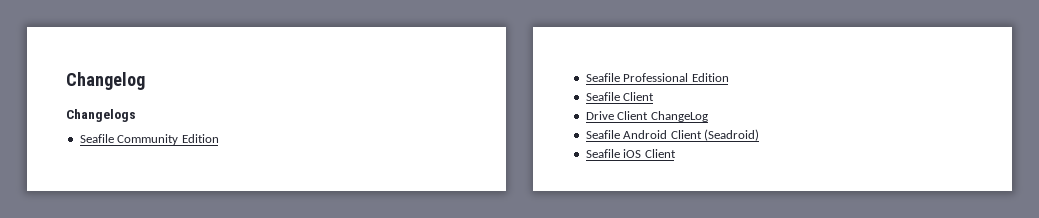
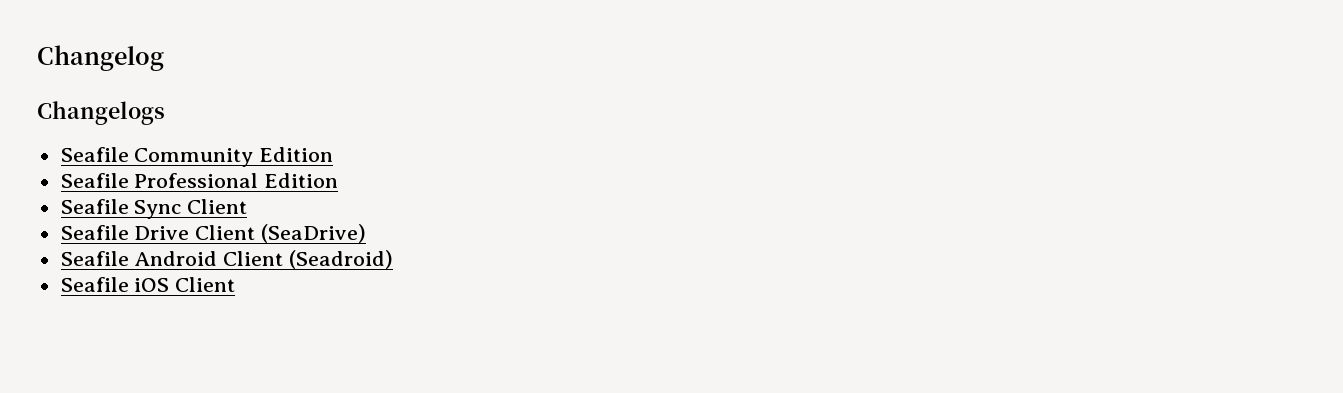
(620, 96) none -> [134,200,182,219] Sync
(655, 96) none -> [60,225,129,240] Seafile
[650,111,708,122] ChangeLog -> [261,224,367,243] (SeaDrive)

